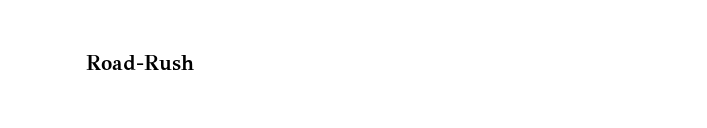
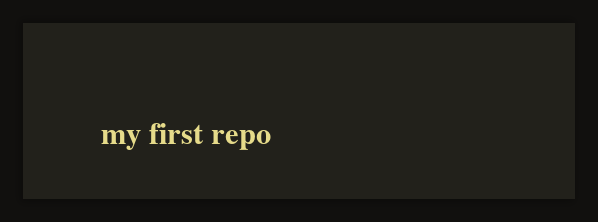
[86,55,194,71] Road-Rush -> [101,123,272,150] my first repo

